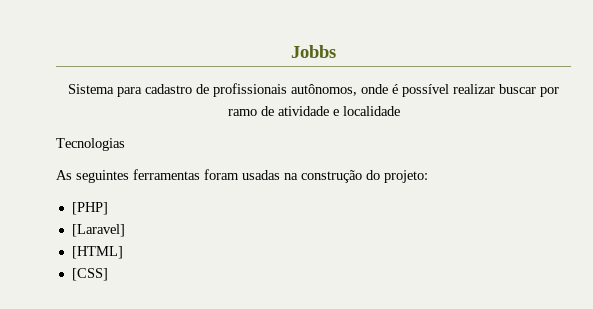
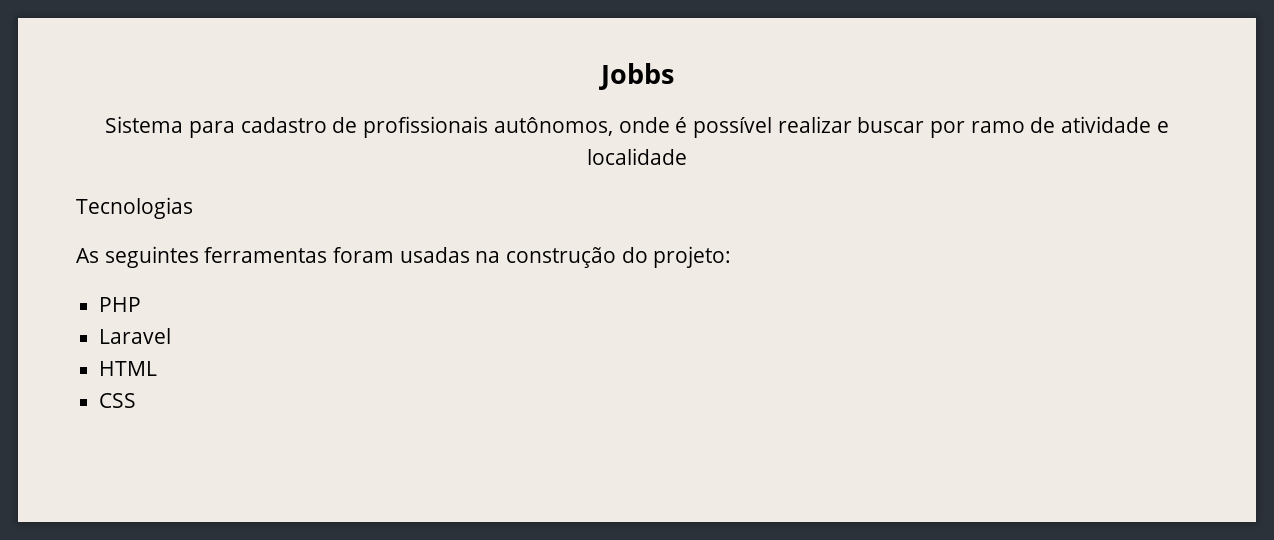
[71,202,108,215] [71,224,125,237] [71,246,123,259] [71,268,108,281] [PHP] // [Laravel] // [HTML] // [CSS] -> [99,297,142,312] [99,328,172,344] [99,361,158,376] [99,393,137,408] PHP // Laravel // HTML // CSS

